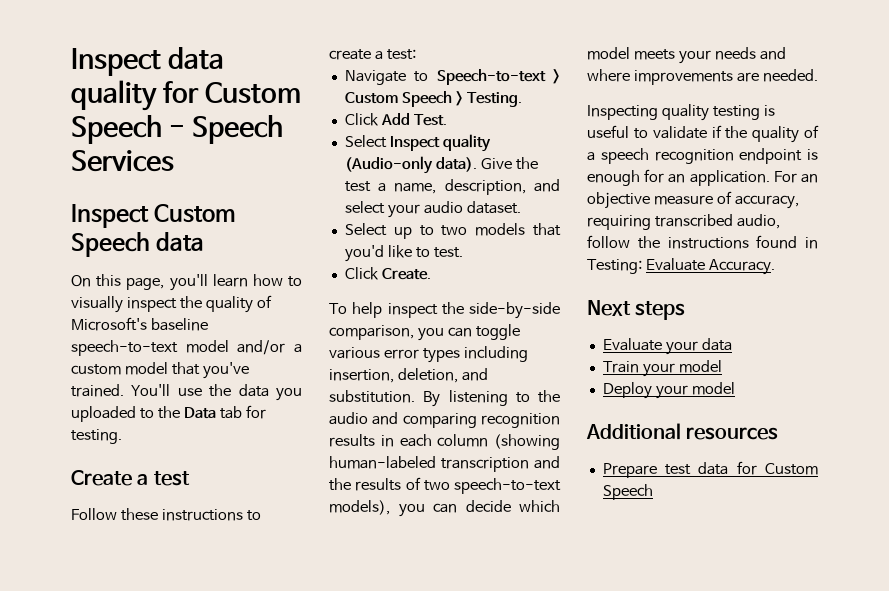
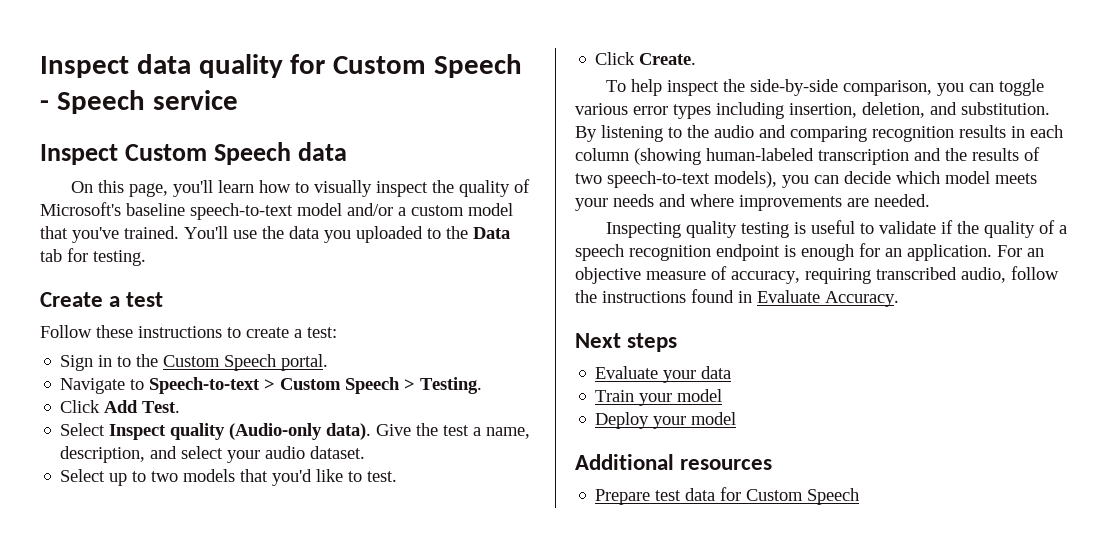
[71,150,174,172] Services -> [152,90,238,110] service
(416, 54) none -> [60,354,329,371] // Sign in to the Custom Speech portal.
[587,259,642,274] Testing: -> (752, 297) none

